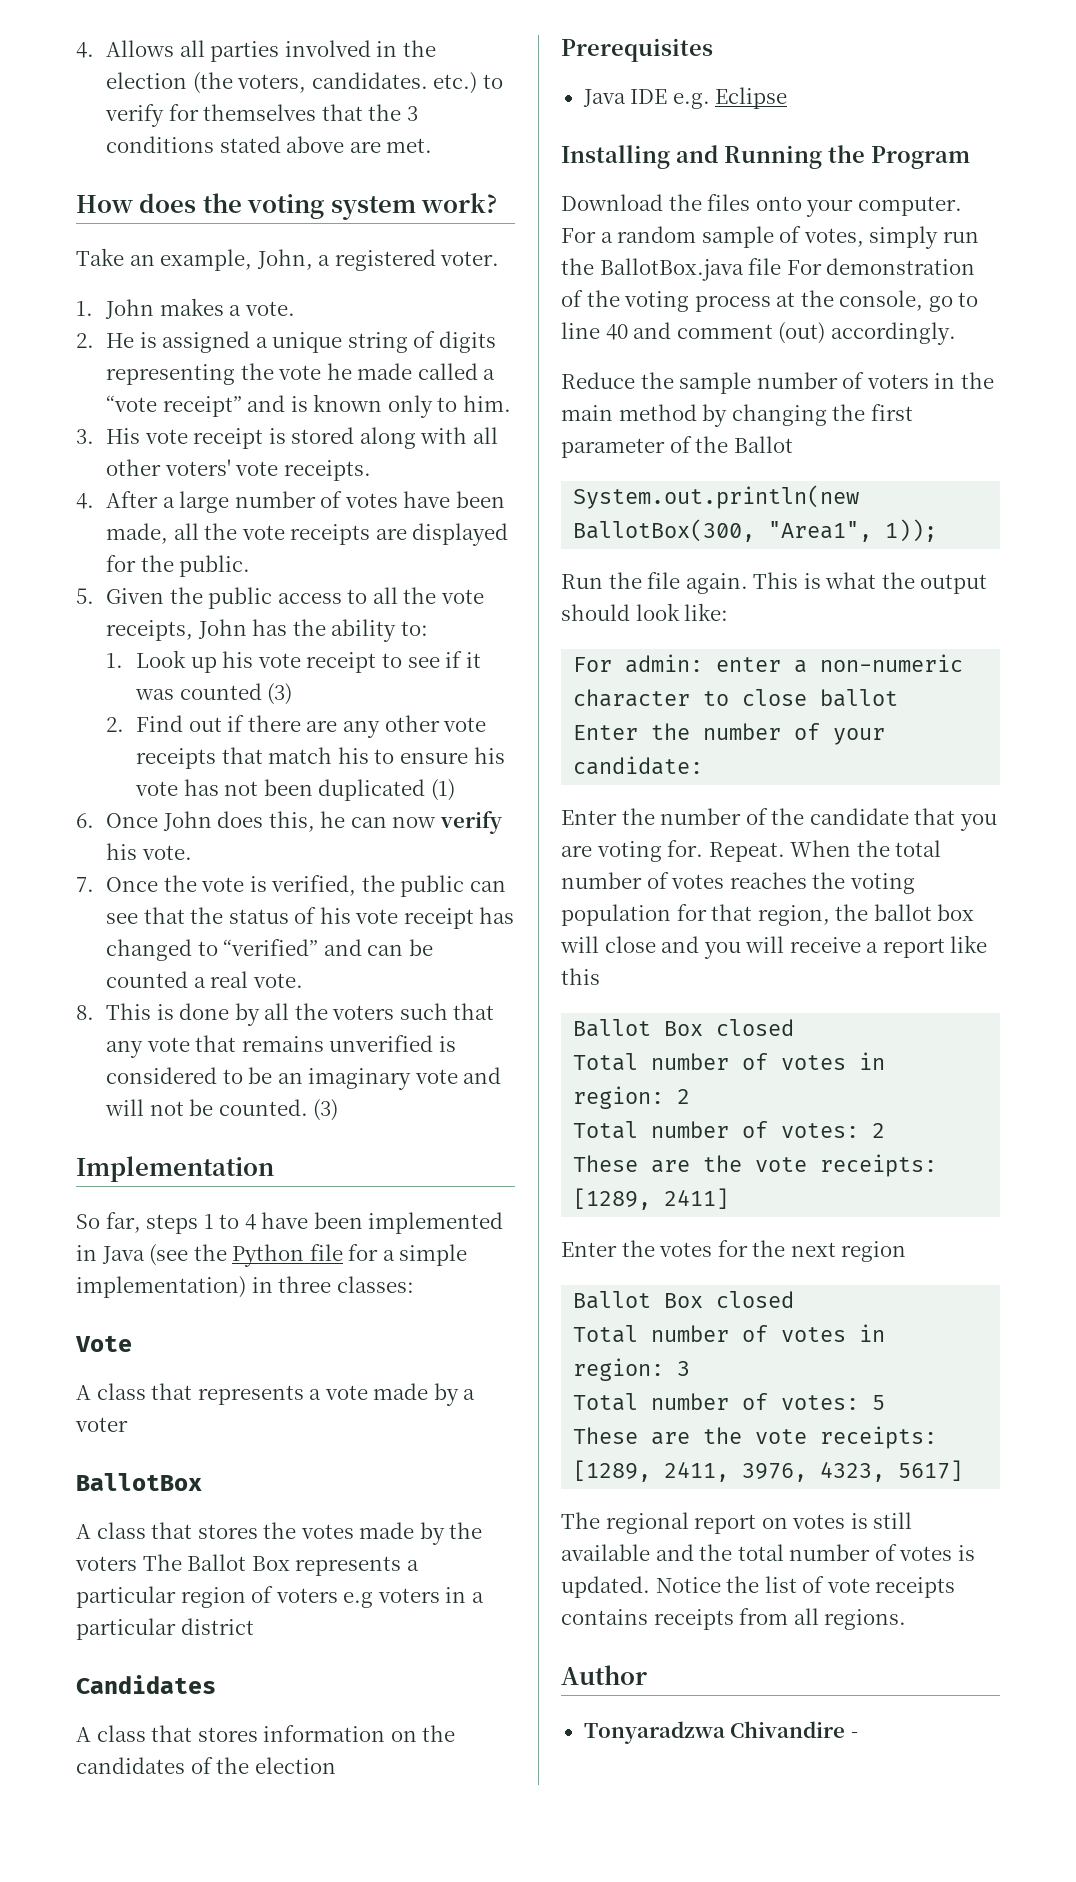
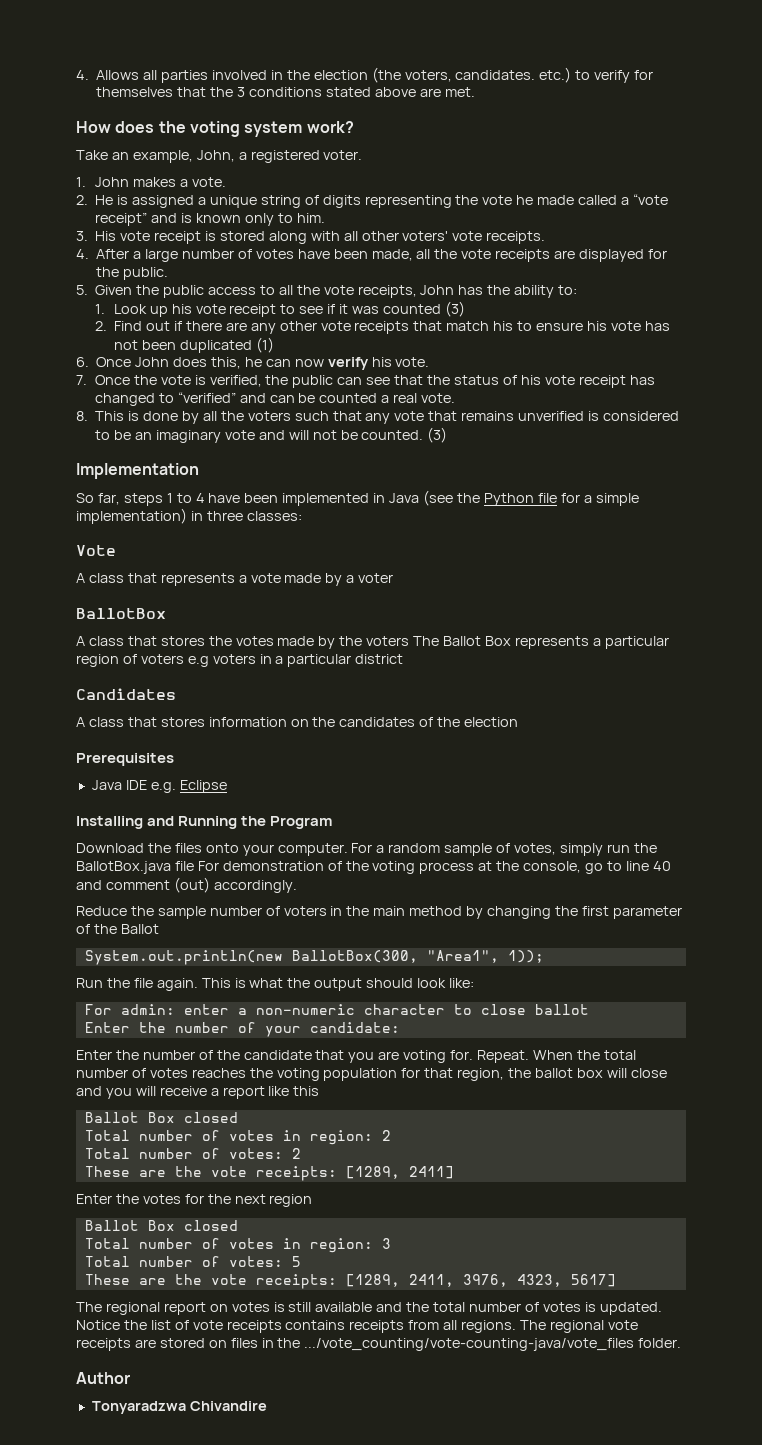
(907, 1619) none -> [520,1320,638,1333] [76,1338,682,1351] The regional vote receipts are stored on files in the .../vote_counting/vote-counting-java/vote_files folder.
[850,1732,858,1738] - -> (267, 1406) none

